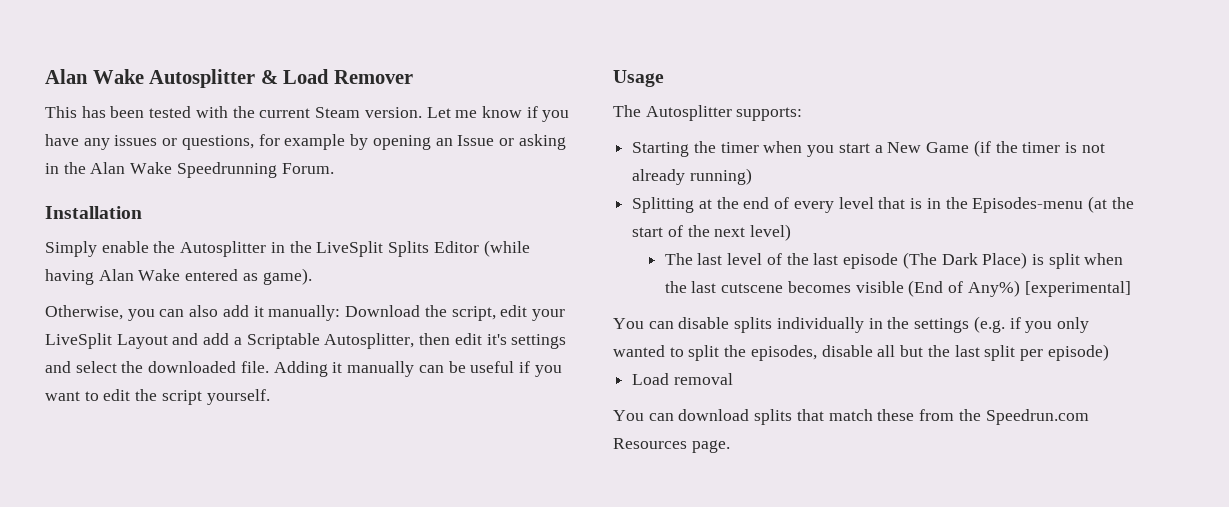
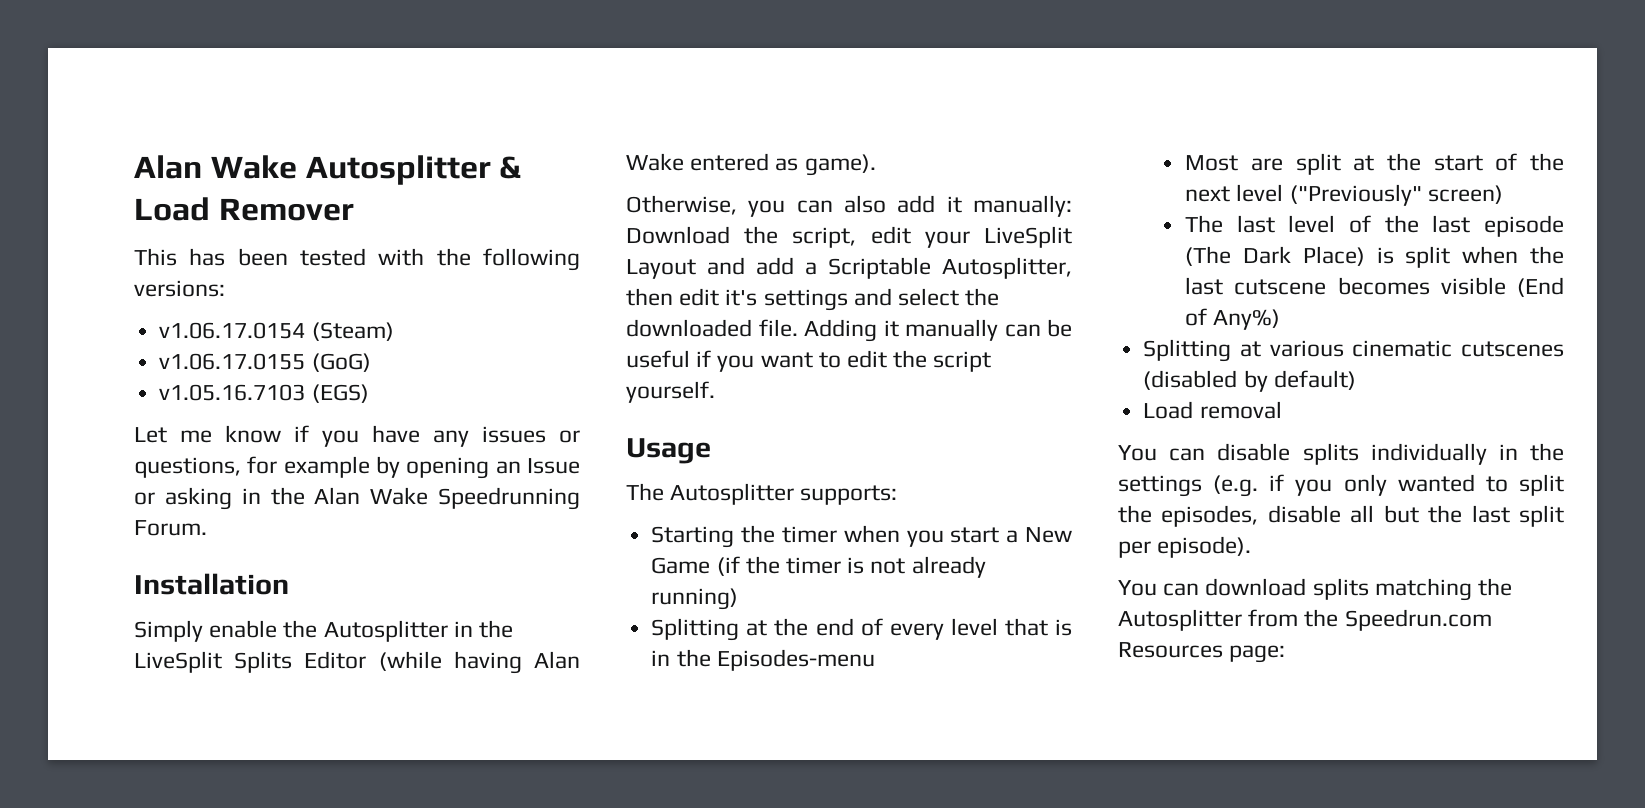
[259,107,422,118] current Steam version. -> [483,248,580,271] [134,280,225,297] [159,322,394,341] [159,353,371,372] [159,384,369,403] following versions: // v1.06.17.0154 (Steam) // v1.06.17.0155 (GoG) // v1.05.16.7103 (EGS) //
[1087,196,1107,213] (at -> [1185,153,1375,175] // Most are split at
[750,224,792,241] level) -> [1236,184,1503,206] level ("Previously" screen)
[1024,281,1131,297] [experimental] -> [1143,339,1564,362] [1143,370,1356,392] [1143,401,1282,419] // Splitting at various cinematic cutscenes (disabled by default) // Load removal
[1047,344,1109,361] [632,373,733,385] episode) // Load removal -> [1157,536,1252,558] episode).
[796,409,915,421] that match these -> [1374,578,1513,601] [1118,609,1242,631] matching the Autosplitter
[691,440,730,453] page. -> [1229,645,1286,663] page:

